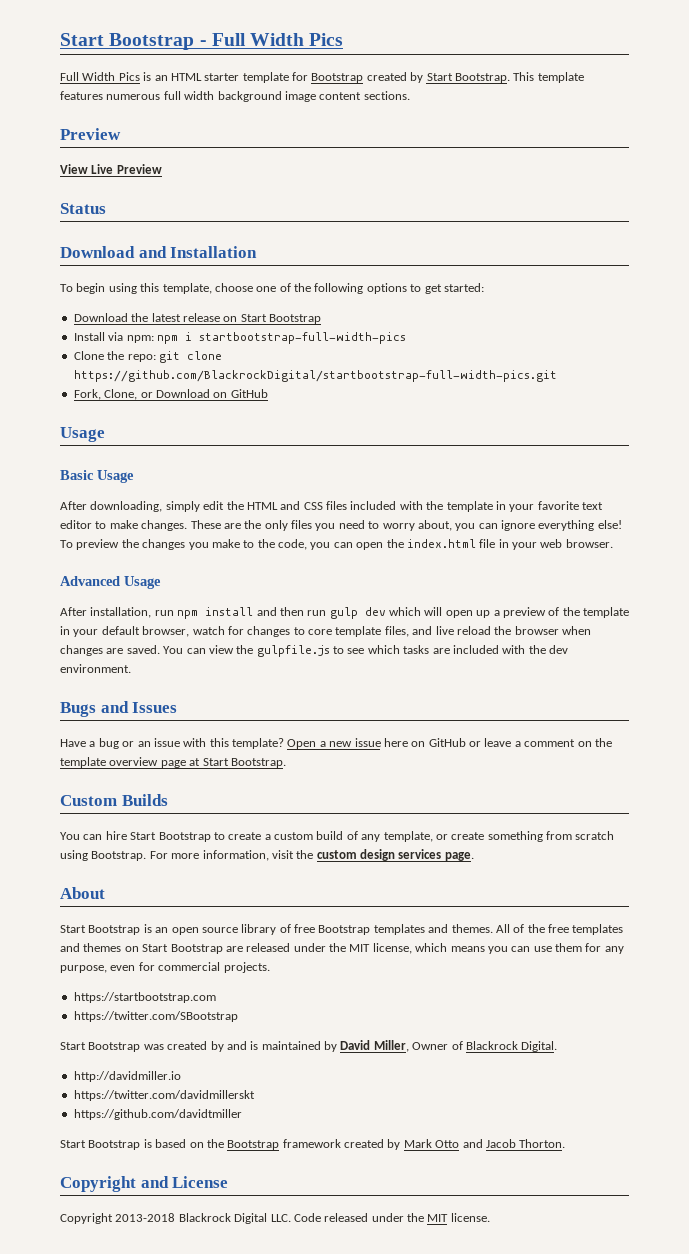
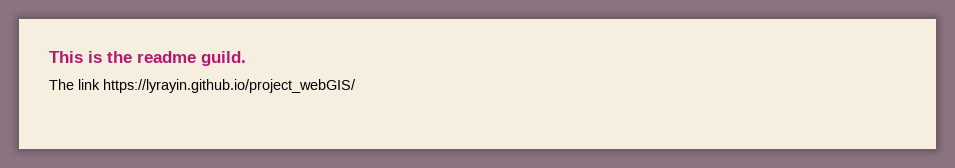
[60,33,344,50] [60,72,584,83] [60,91,410,102] [60,128,121,140] [60,164,162,174] [60,203,106,214] [60,246,258,258] [60,283,484,294] [73,313,321,324] [73,332,406,344] [73,351,222,363] [73,370,557,382] [73,389,268,400] [60,427,105,442] [60,470,134,483] [60,501,603,512] [60,520,622,531] [60,539,613,550] [60,576,161,589] [60,607,629,619] [60,626,591,637] [60,645,568,657] [60,664,131,673] [60,701,178,717] [60,738,612,749] [60,757,286,768] [60,794,168,806] [60,831,615,842] [60,849,474,861] [60,887,105,899] [60,924,624,935] [60,943,624,954] [60,962,270,973] [73,992,216,1003] [73,1011,238,1022] [60,1040,558,1052] [73,1071,181,1082] [73,1090,255,1101] [73,1109,242,1120] [60,1139,566,1150] [60,1176,229,1192] [60,1213,490,1224] Start Bootstrap - Full Width Pics // Full Width Pics is an HTML starter template for Bootstrap created by Start Bootstrap. This template features numerous full width background image content sections. // Preview // View Live Preview // Status // Download and Installation // To begin using this template, choose one of the following options to get started: // Download the latest release on Start Bootstrap // Install via npm: npm i startbootstrap-full-width-pics // Clone the repo: git clone https://github.com/BlackrockDigital/startbootstrap-full-width-pics.git // Fork, Clone, or Download on GitHub // Usage // Basic Usage // After downloading, simply edit the HTML and CSS files included with the template in your favorite text editor to make changes. These are the only files you need to worry about, you can ignore everything else! To preview the changes you make to the code, you can open the index.html file in your web browser. // Advanced Usage // After installation, run npm install and then run gulp dev which will open up a preview of the template in your default browser, watch for changes to core template files, and live reload the browser when changes are saved. You can view the gulpfile.js to see which tasks are included with the dev environment. // Bugs and Issues // Have a bug or an issue with this template? Open a new issue here on GitHub or leave a comment on the template overview page at Start Bootstrap. // Custom Builds // You can hire Start Bootstrap to create a custom build of any template, or create something from scratch using Bootstrap. For more information, visit the custom design services page. // About // Start Bootstrap is an open source library of free Bootstrap templates and themes. All of the free templates and themes on Start Bootstrap are released under the MIT license, which means you can use them for any purpose, even for commercial projects. // https://startbootstrap.com // https://twitter.com/SBootstrap // Start Bootstrap was created by and is maintained by David Miller, Owner of Blackrock Digital. // http://davidmiller.io // https://twitter.com/davidmillerskt // https://github.com/davidtmiller // Start Bootstrap is based on the Bootstrap framework created by Mark Otto and Jacob Thorton. // Copyright and License // Copyright 2013-2018 Blackrock Digital LLC. Code released under the MIT license. -> [49,51,246,66] [49,79,356,93] This is the readme guild. // The link https://lyrayin.github.io/project_webGIS/

